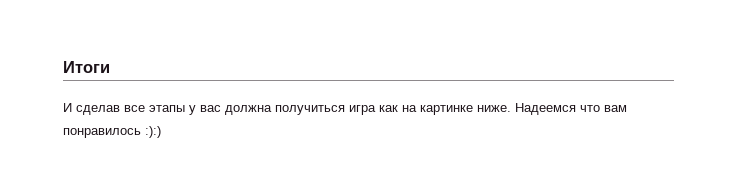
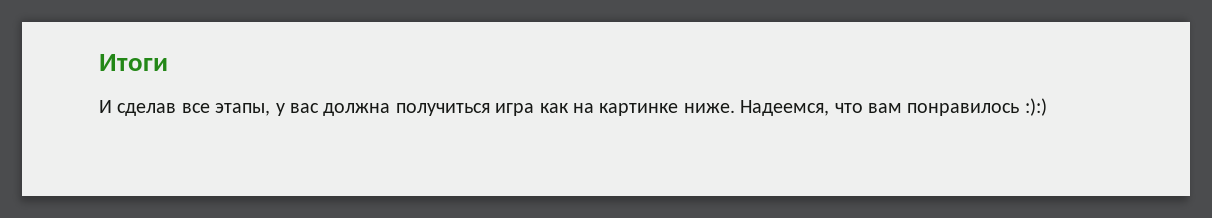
[149,105,185,112] этапы -> [215,103,271,116] этапы,
[515,103,576,115] Надеемся -> [740,100,830,116] Надеемся,

